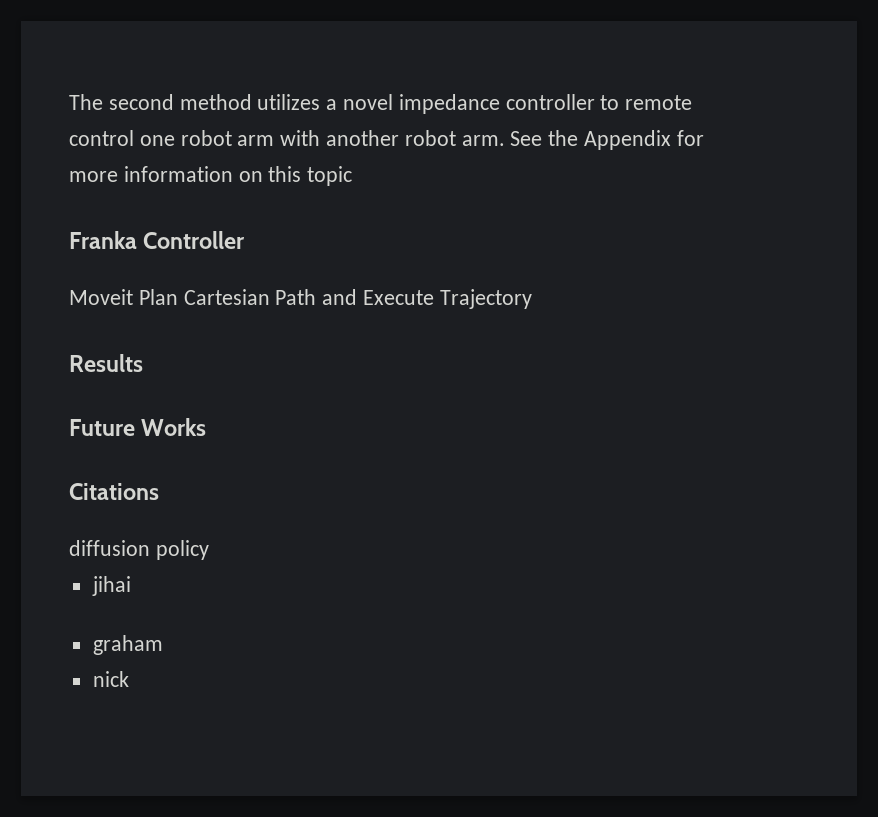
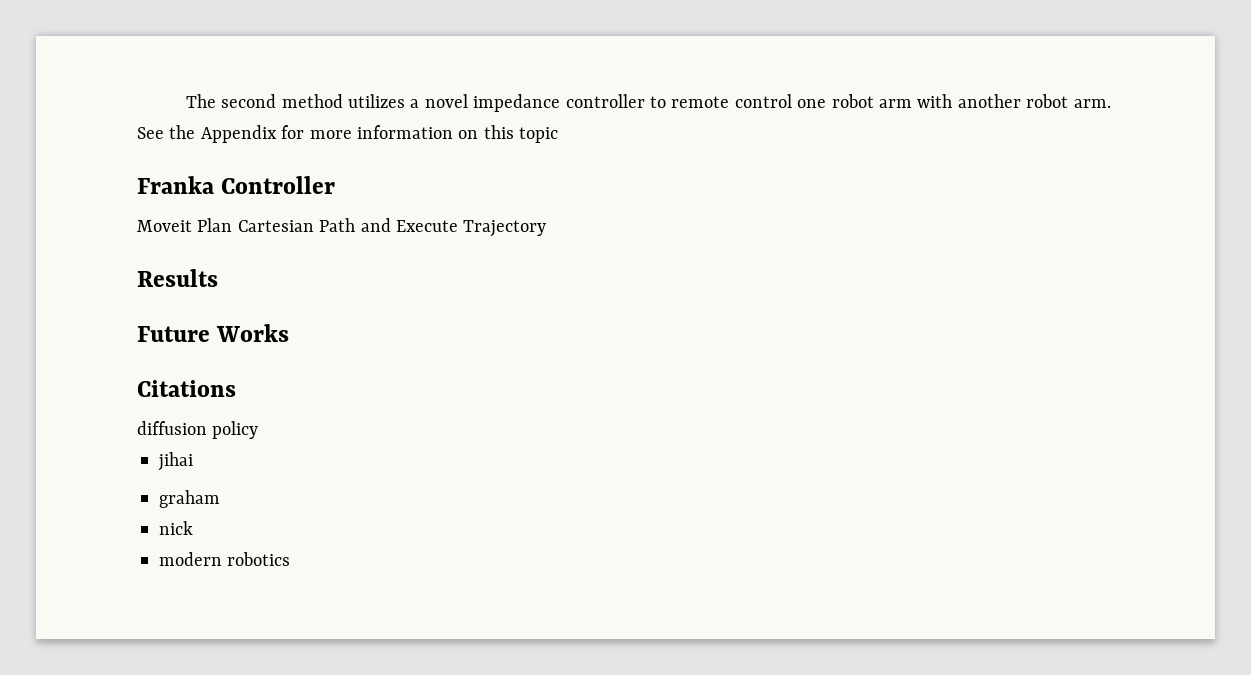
(129, 679) none -> [159,552,291,566] // modern robotics

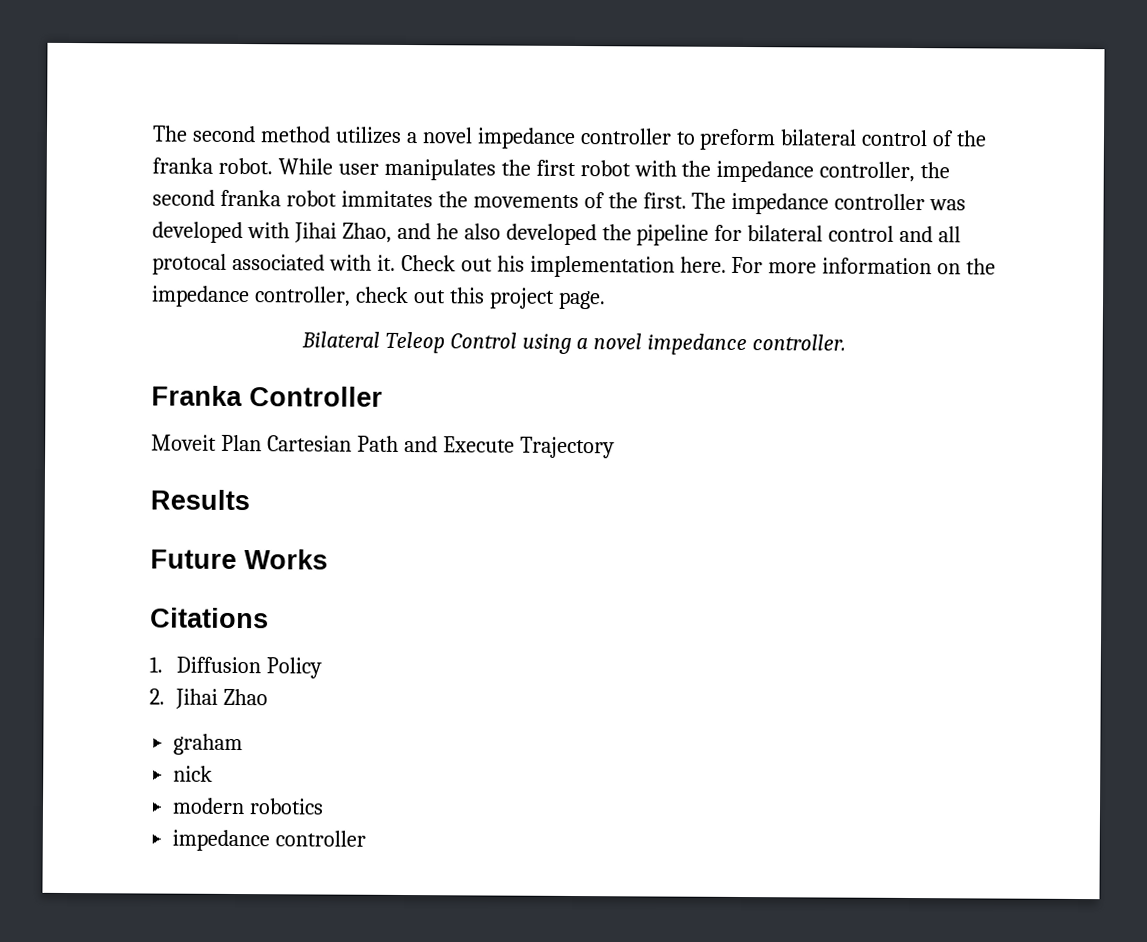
[671,94,1111,108] [137,125,559,143] remote control one robot arm with another robot arm. See the Appendix for more information on this topic -> [699,128,988,151] [152,157,951,183] [152,189,967,215] [152,221,962,246] [152,253,997,278] [151,285,606,310] [300,331,847,356] preform bilateral control of the franka robot. While user manipulates the first robot with the impedance controller, the second franka robot immitates the movements of the first. The impedance controller was developed with Jihai Zhao, and he also developed the pipeline for bilateral control and all protocal associated with it. Check out his implementation here. For more information on the impedance controller, check out this project page. // Bilateral Teleop Control using a novel impedance controller.
[137,421,259,439] [158,452,193,471] diffusion policy // jihai -> [149,656,323,679] [149,688,269,709] 1. Diffusion Policy // 2. Jihai Zhao
(291, 559) none -> [172,829,367,852] // impedance controller

